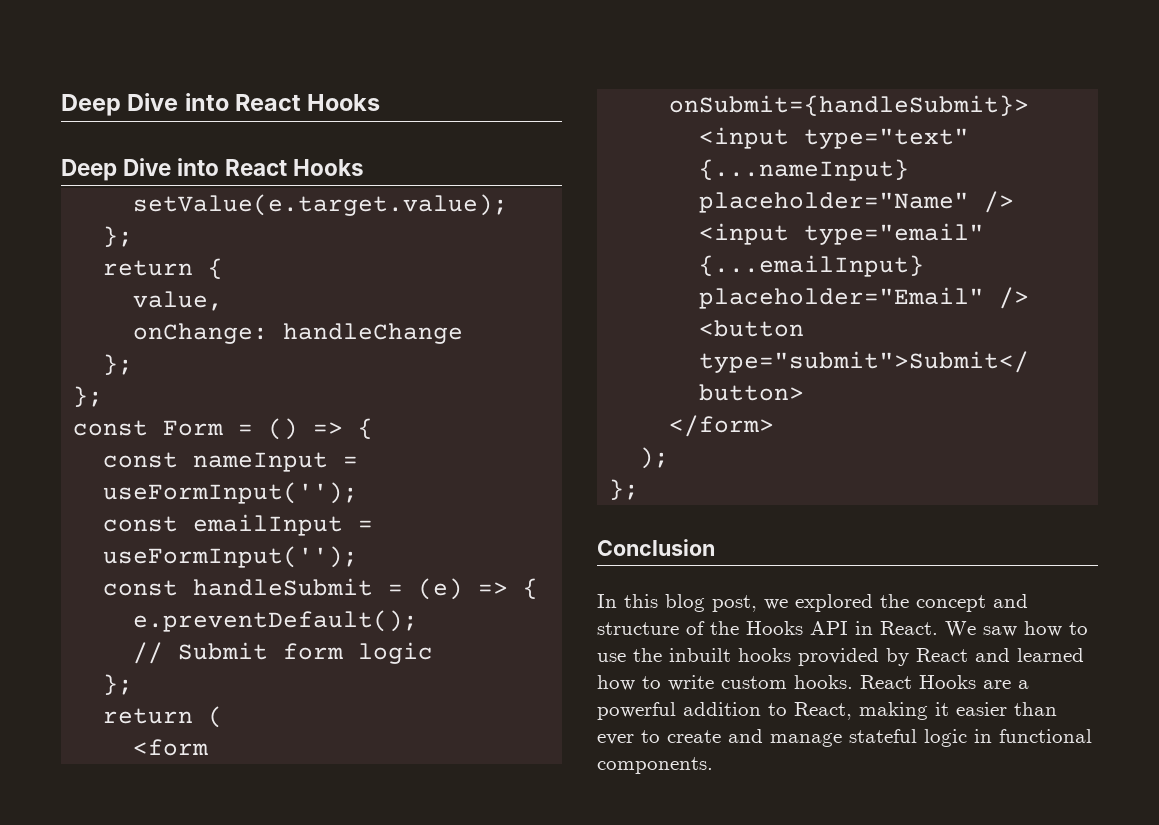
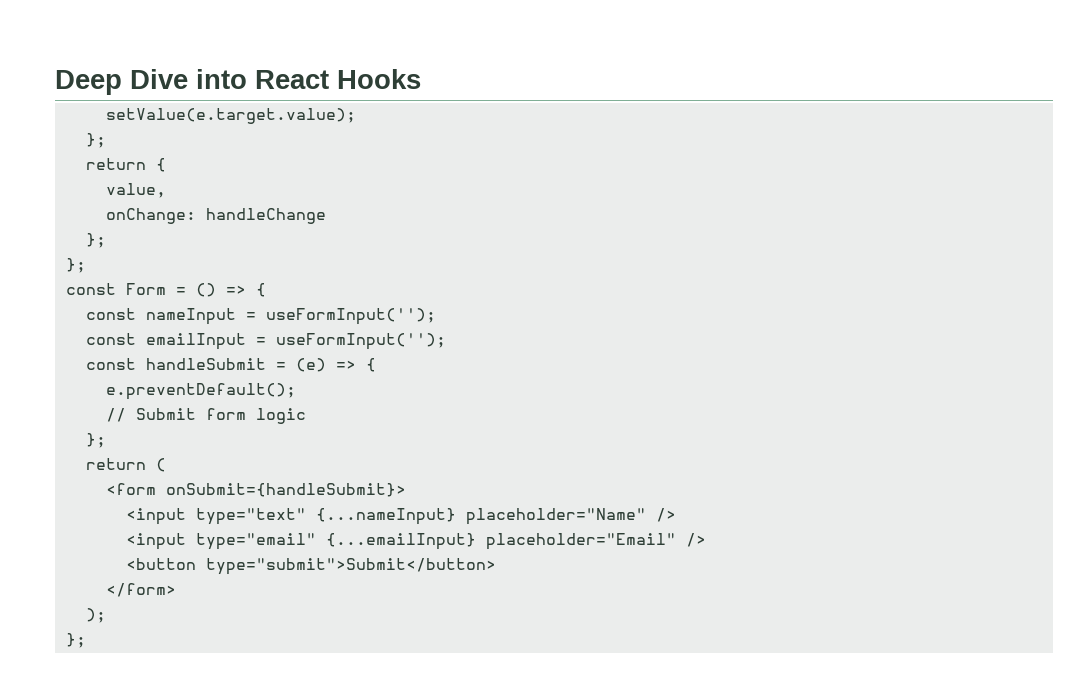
[61,93,381,116] [61,158,365,181] Deep Dive into React Hooks // Deep Dive into React Hooks -> [55,69,421,95] Deep Dive into React Hooks
[597,539,715,556] [597,594,1028,612] [597,621,1088,637] [597,648,1084,666] [597,675,1029,691] [597,702,1057,720] [597,729,1092,747] [597,757,713,774] // Conclusion // In this blog post, we explored the concept and structure of the Hooks API in React. We saw how to use the inbuilt hooks provided by React and learned how to write custom hooks. React Hooks are a powerful addition to React, making it easier than ever to create and manage stateful logic in functional components. -> (86, 640) none

